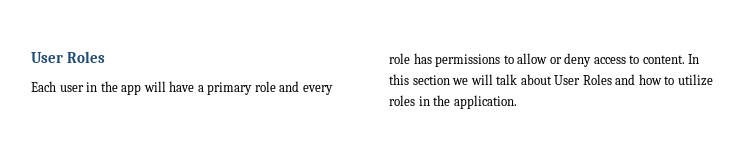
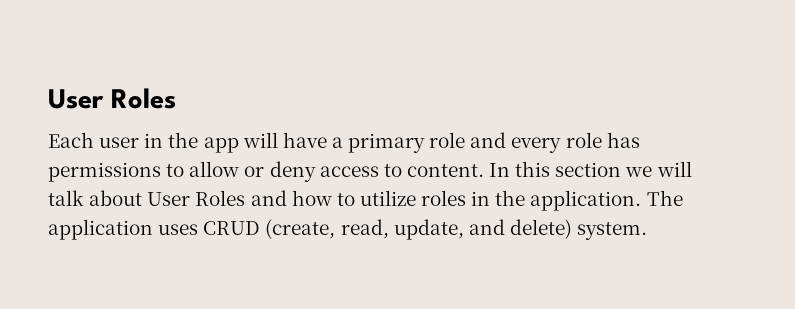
(517, 102) none -> [646,190,683,206] [48,219,648,240] The application uses CRUD (create, read, update, and delete) system.

